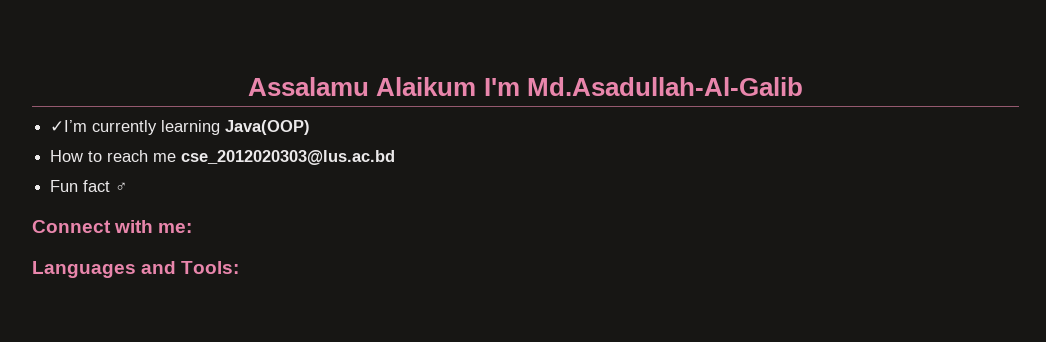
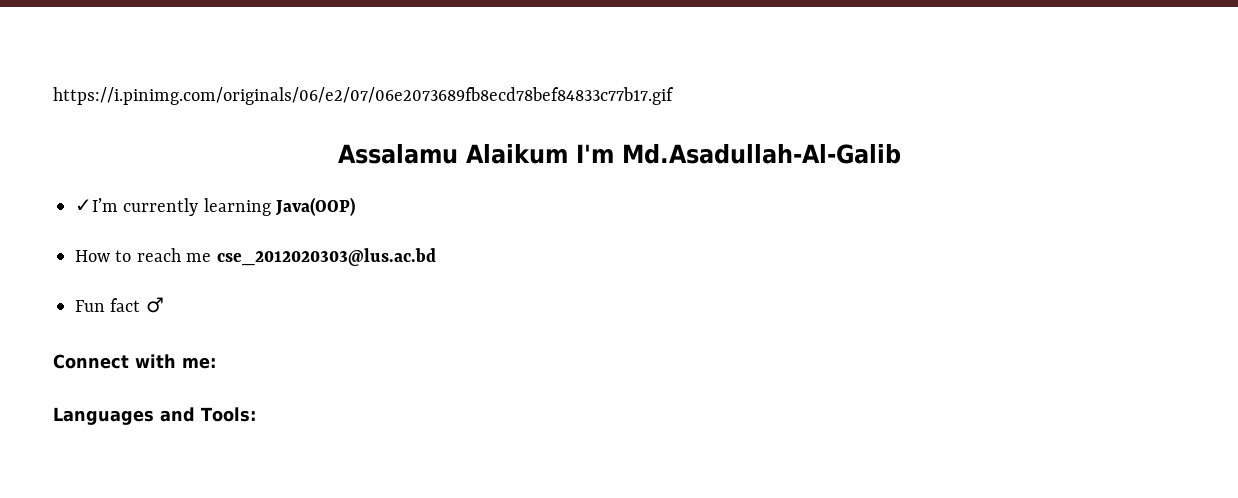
(248, 86) none -> [53,87,674,105] https://i.pinimg.com/originals/06/e2/07/06e2073689fb8ecd78bef84833c77b17.gif //

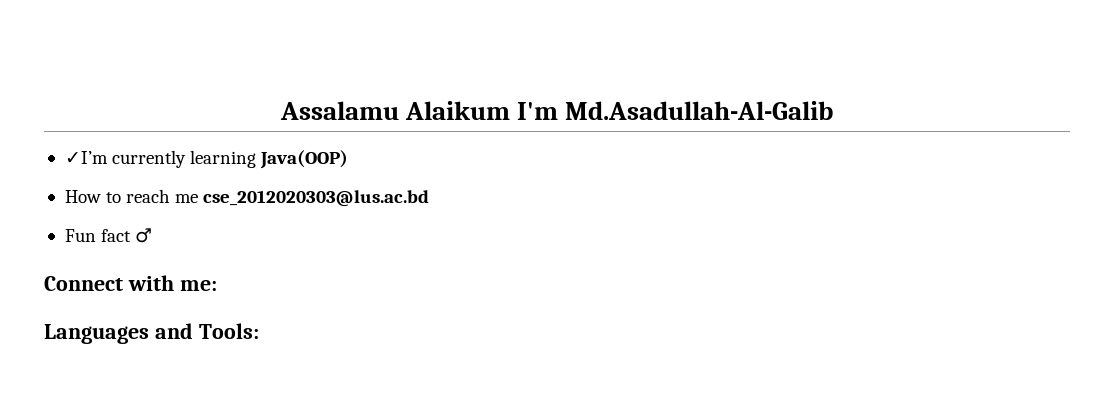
[53,87,674,105] https://i.pinimg.com/originals/06/e2/07/06e2073689fb8ecd78bef84833c77b17.gif // -> (279, 110) none

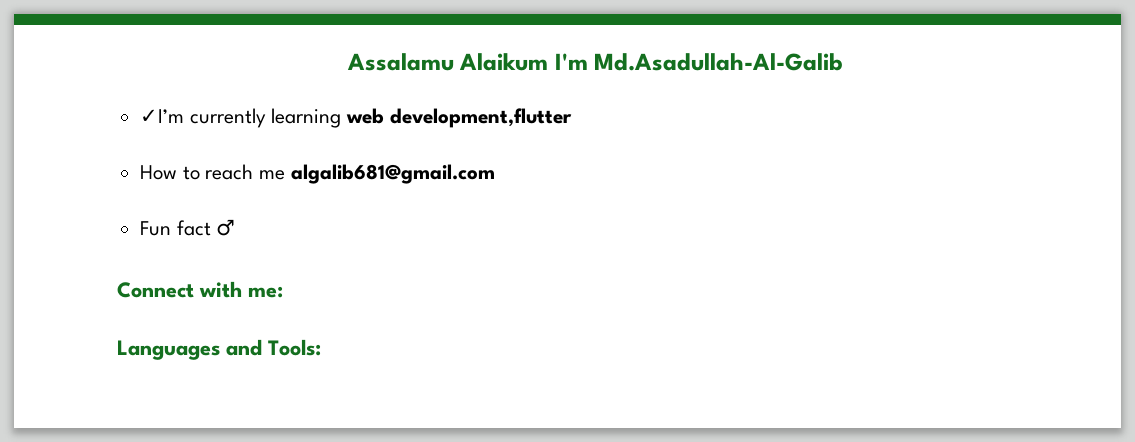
[260,150,349,169] Java(OOP) -> [346,108,572,128] web development,flutter
[203,190,430,207] cse_2012020303@lus.ac.bd -> [290,164,495,184] algalib681@gmail.com

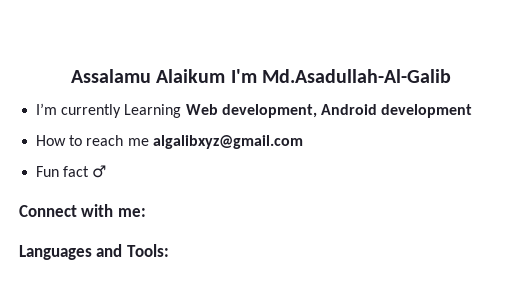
[140,108,572,128] ✓I’m currently learning web development,flutter -> [36,103,473,118] I’m currently Learning Web development, Android development
[290,164,495,184] algalib681@gmail.com -> [152,135,303,149] algalibxyz@gmail.com

